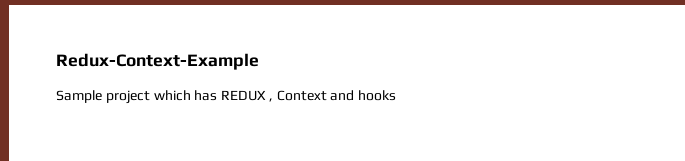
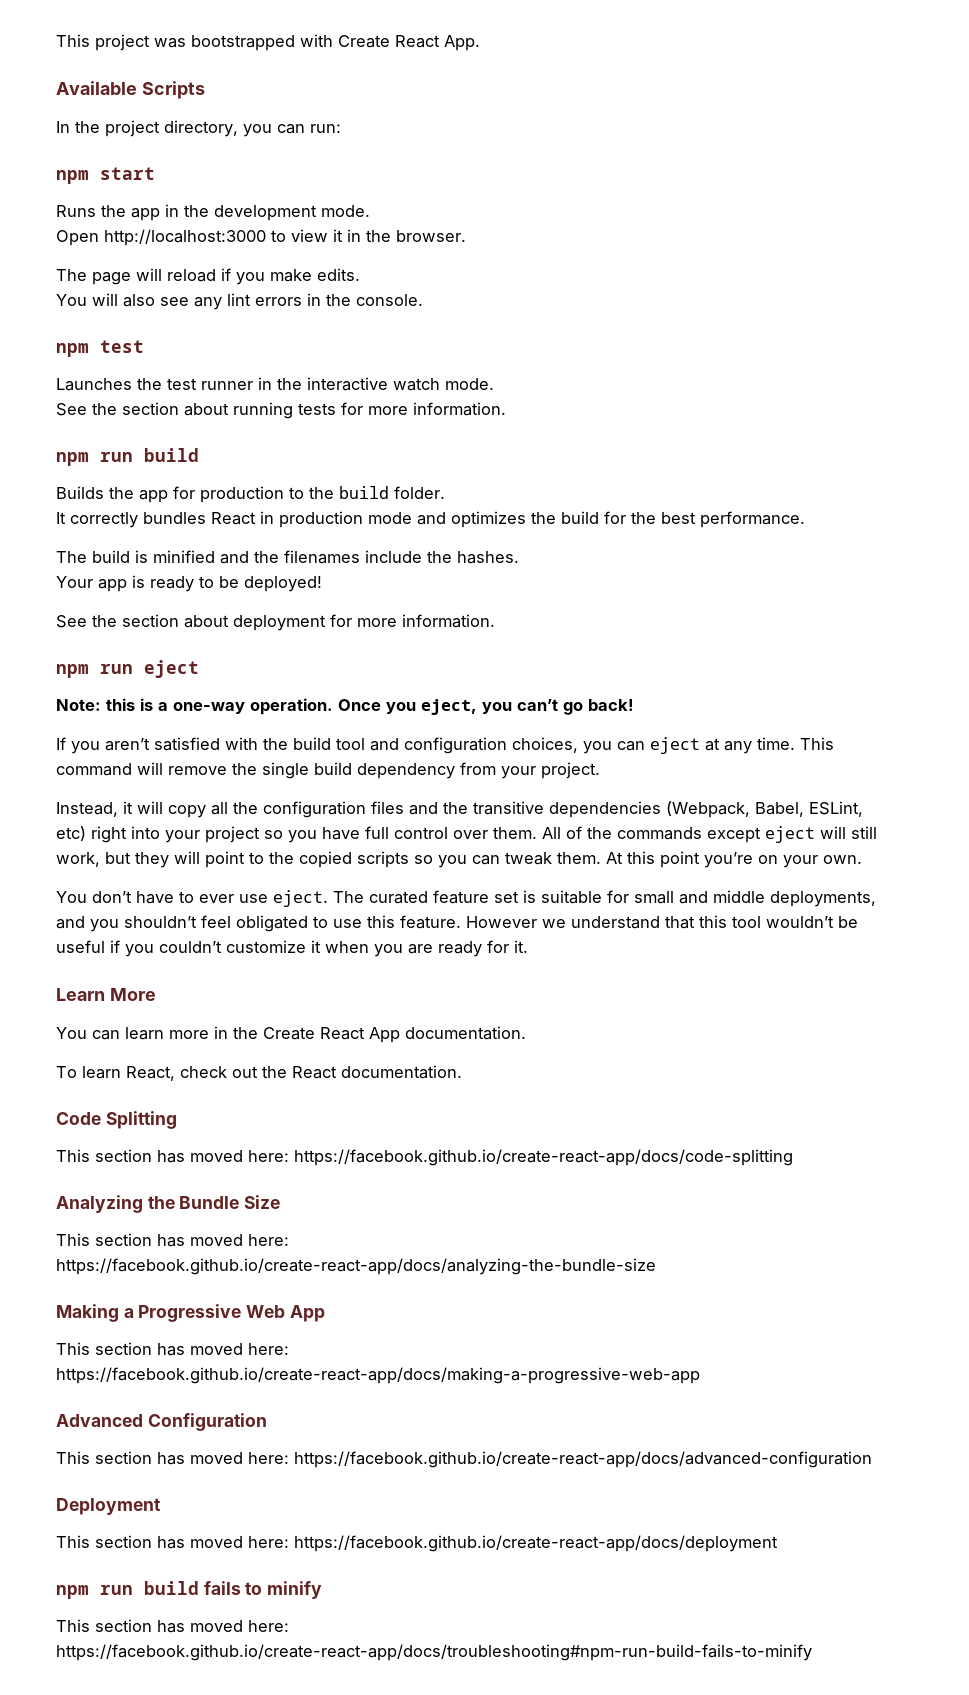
[56,53,259,70] [56,90,397,104] Redux-Context-Example // Sample project which has REDUX , Context and hooks -> [56,34,480,51] [56,81,205,99] [56,120,341,137] [56,167,155,184] [56,204,370,221] [56,229,466,246] [56,268,360,285] [56,293,423,310] [56,340,144,357] [56,377,494,391] [56,402,506,419] [56,448,199,466] [56,486,445,503] [56,511,805,528] [56,550,519,564] [56,575,322,592] [56,614,495,631] [56,660,199,678] [56,698,634,715] [56,737,834,754] [56,762,600,779] [56,801,863,818] [56,826,877,843] [56,851,862,868] [56,890,876,907] [56,915,858,932] [56,940,528,957] [56,988,156,1001] [56,1026,526,1043] [56,1065,462,1081] [56,1111,177,1129] [56,1149,793,1166] [56,1195,281,1213] [56,1233,289,1247] [56,1258,656,1275] [56,1304,325,1322] [56,1342,289,1356] [56,1367,700,1384] [56,1413,267,1431] [56,1451,872,1468] [56,1498,161,1515] [56,1535,778,1552] [56,1581,323,1599] [56,1619,289,1633] [56,1644,812,1661] This project was bootstrapped with Create React App. // Available Scripts // In the project directory, you can run: // npm start // Runs the app in the development mode. // Open http://localhost:3000 to view it in the browser. // The page will reload if you make edits. // You will also see any lint errors in the console. // npm test // Launches the test runner in the interactive watch mode. // See the section about running tests for more information. // npm run build // Builds the app for production to the build folder. // It correctly bundles React in production mode and optimizes the build for the best performance. // The build is minified and the filenames include the hashes. // Your app is ready to be deployed! // See the section about deployment for more information. // npm run eject // Note: this is a one-way operation. Once you eject, you can’t go back! // If you aren’t satisfied with the build tool and configuration choices, you can eject at any time. This command will remove the single build dependency from your project. // Instead, it will copy all the configuration files and the transitive dependencies (Webpack, Babel, ESLint, etc) right into your project so you have full control over them. All of the commands except eject will still work, but they will point to the copied scripts so you can tweak them. At this point you’re on your own. // You don’t have to ever use eject. The curated feature set is suitable for small and middle deployments, and you shouldn’t feel obligated to use this feature. However we understand that this tool wouldn’t be useful if you couldn’t customize it when you are ready for it. // Learn More // You can learn more in the Create React App documentation. // To learn React, check out the React documentation. // Code Splitting // This section has moved here: https://facebook.github.io/create-react-app/docs/code-splitting // Analyzing the Bundle Size // This section has moved here: https://facebook.github.io/create-react-app/docs/analyzing-the-bundle-size // Making a Progressive Web App // This section has moved here: https://facebook.github.io/create-react-app/docs/making-a-progressive-web-app // Advanced Configuration // This section has moved here: https://facebook.github.io/create-react-app/docs/advanced-configuration // Deployment // This section has moved here: https://facebook.github.io/create-react-app/docs/deployment // npm run build fails to minify // This section has moved here: https://facebook.github.io/create-react-app/docs/troubleshooting#npm-run-build-fails-to-minify

